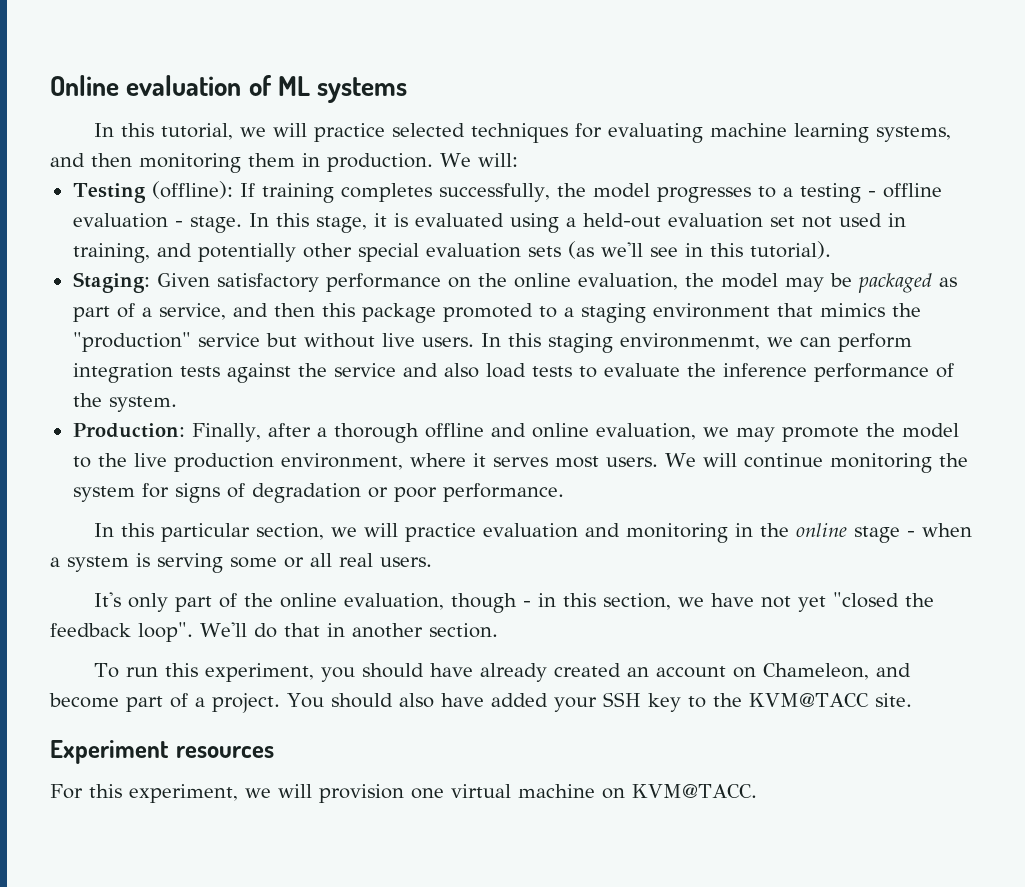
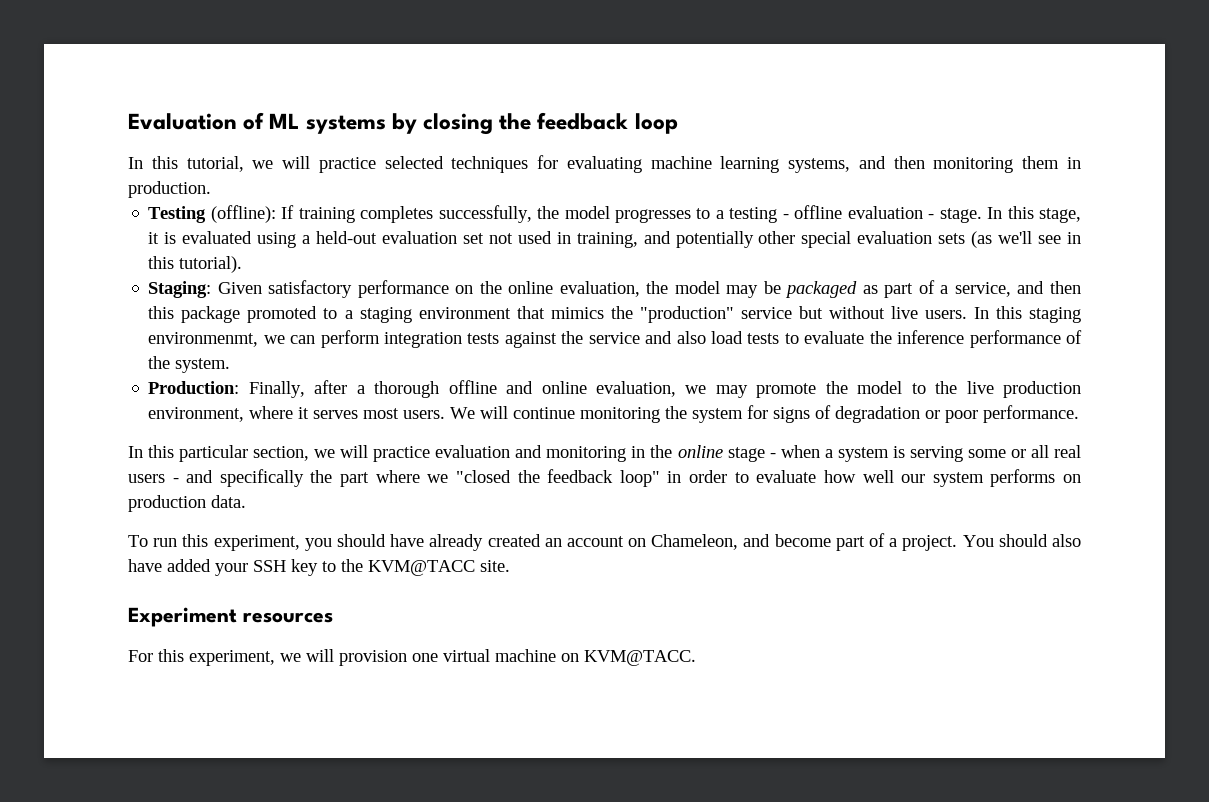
[50,75,242,96] Online evaluation -> [128,113,237,130] Evaluation
(408, 90) none -> [391,112,678,135] by closing the feedback loop
[440,153,518,167] We will: -> (211, 189) none
[380,557,432,567] [93,592,934,613] [50,622,498,642] users. // It's only part of the online evaluation, though - in this section, we have not yet "closed the feedback loop". We'll do that in another section. -> [128,469,1081,487] [128,495,246,512] users - and specifically the part where we "closed the feedback loop" in order to evaluate how well our system performs on production data.

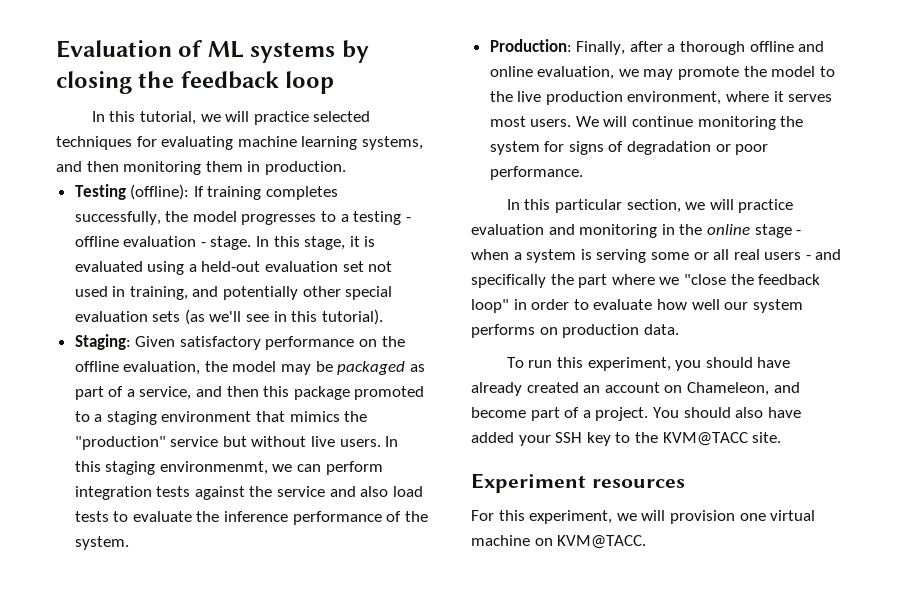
[508,281,554,294] online -> [74,361,119,372] offline
[455,470,511,483] "closed -> [683,274,726,285] "close

